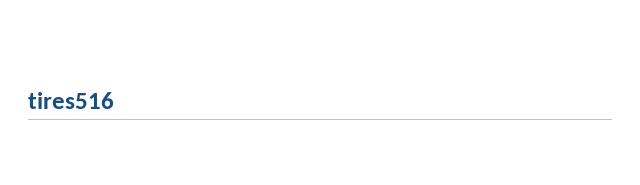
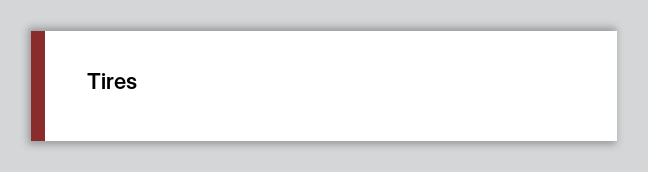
[28,92,114,109] tires516 -> [87,73,137,90] Tires

